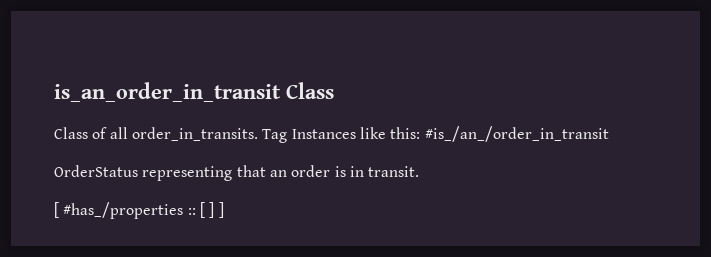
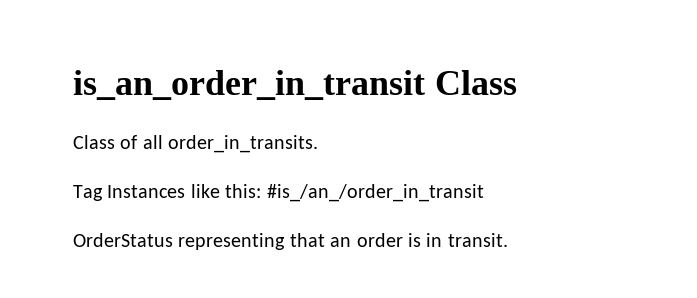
(258, 134) none -> (319, 144) //
[54,202,224,219] // [ #has_/properties :: [ ] ] -> (508, 240) none

